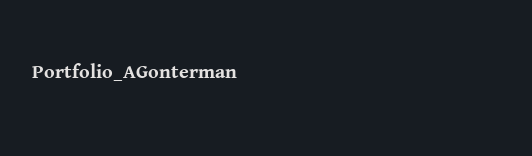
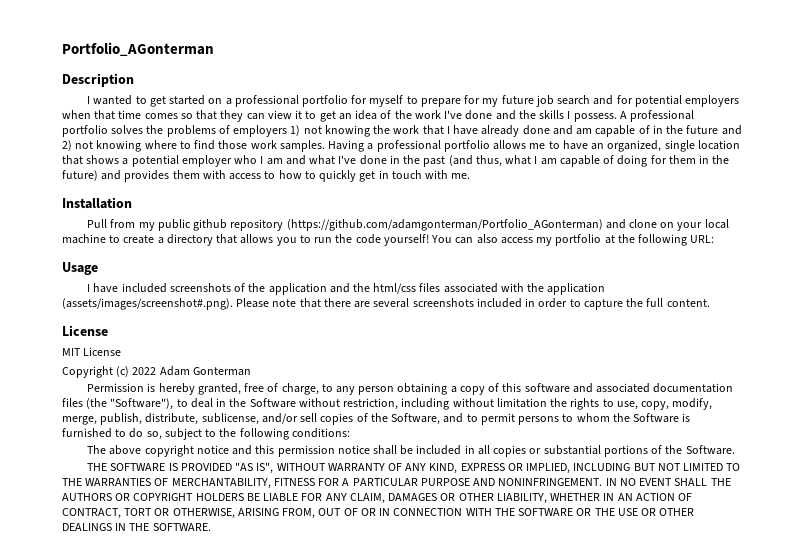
(237, 72) none -> [62,73,134,87] [87,95,740,107] [62,110,695,122] [62,125,742,137] [62,140,740,152] [62,155,730,167] [62,170,471,182] [62,197,132,209] [87,219,729,231] [62,234,715,246] [62,262,98,275] [87,283,606,295] [62,298,710,310] [62,325,108,336] [62,347,122,356] [62,366,251,378] [87,383,734,395] [62,398,713,410] [62,413,691,425] [62,428,350,440] [87,445,735,457] [87,462,741,474] [62,478,731,489] [62,493,693,504] [62,508,695,519] [62,523,211,531] // Description // I wanted to get started on a professional portfolio for myself to prepare for my future job search and for potential employers when that time comes so that they can view it to get an idea of the work I've done and the skills I possess. A professional portfolio solves the problems of employers 1) not knowing the work that I have already done and am capable of in the future and 2) not knowing where to find those work samples. Having a professional portfolio allows me to have an organized, single location that shows a potential employer who I am and what I've done in the past (and thus, what I am capable of doing for them in the future) and provides them with access to how to quickly get in touch with me. // Installation // Pull from my public github repository (https://github.com/adamgonterman/Portfolio_AGonterman) and clone on your local machine to create a directory that allows you to run the code yourself! You can also access my portfolio at the following URL: // Usage // I have included screenshots of the application and the html/css files associated with the application (assets/images/screenshot#.png). Please note that there are several screenshots included in order to capture the full content. // License // MIT License // Copyright (c) 2022 Adam Gonterman // Permission is hereby granted, free of charge, to any person obtaining a copy of this software and associated documentation files (the "Software"), to deal in the Software without restriction, including without limitation the rights to use, copy, modify, merge, publish, distribute, sublicense, and/or sell copies of the Software, and to permit persons to whom the Software is furnished to do so, subject to the following conditions: // The above copyright notice and this permission notice shall be included in all copies or substantial portions of the Software. // THE SOFTWARE IS PROVIDED "AS IS", WITHOUT WARRANTY OF ANY KIND, EXPRESS OR IMPLIED, INCLUDING BUT NOT LIMITED TO THE WARRANTIES OF MERCHANTABILITY, FITNESS FOR A PARTICULAR PURPOSE AND NONINFRINGEMENT. IN NO EVENT SHALL THE AUTHORS OR COPYRIGHT HOLDERS BE LIABLE FOR ANY CLAIM, DAMAGES OR OTHER LIABILITY, WHETHER IN AN ACTION OF CONTRACT, TORT OR OTHERWISE, ARISING FROM, OUT OF OR IN CONNECTION WITH THE SOFTWARE OR THE USE OR OTHER DEALINGS IN THE SOFTWARE.

